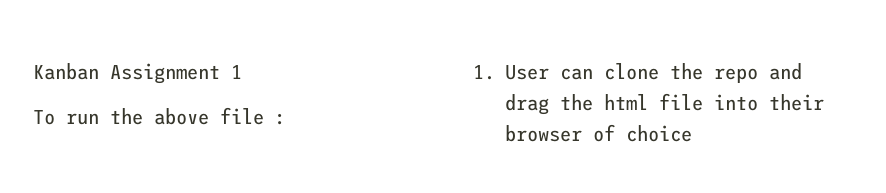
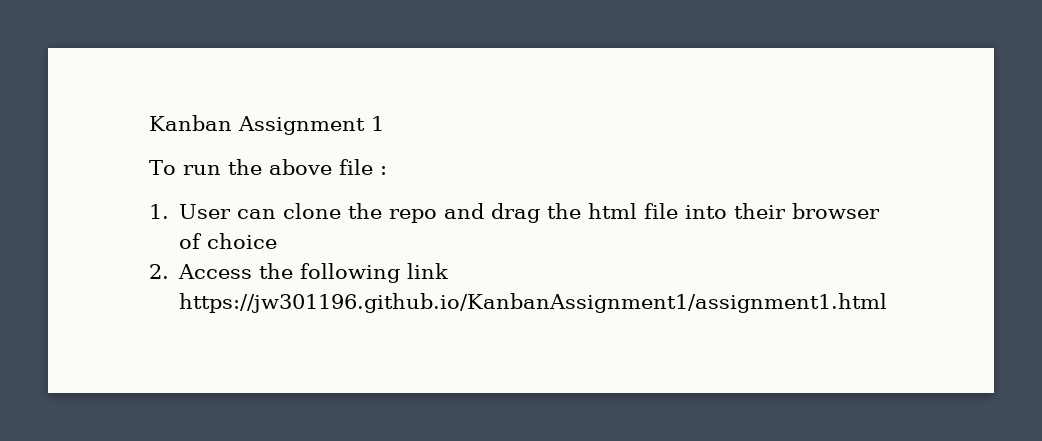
(692, 133) none -> [149,263,449,283] [179,293,888,313] // 2. Access the following link https://jw301196.github.io/KanbanAssignment1/assignment1.html

